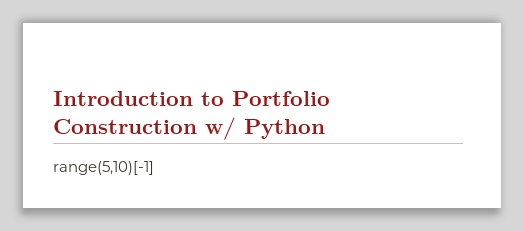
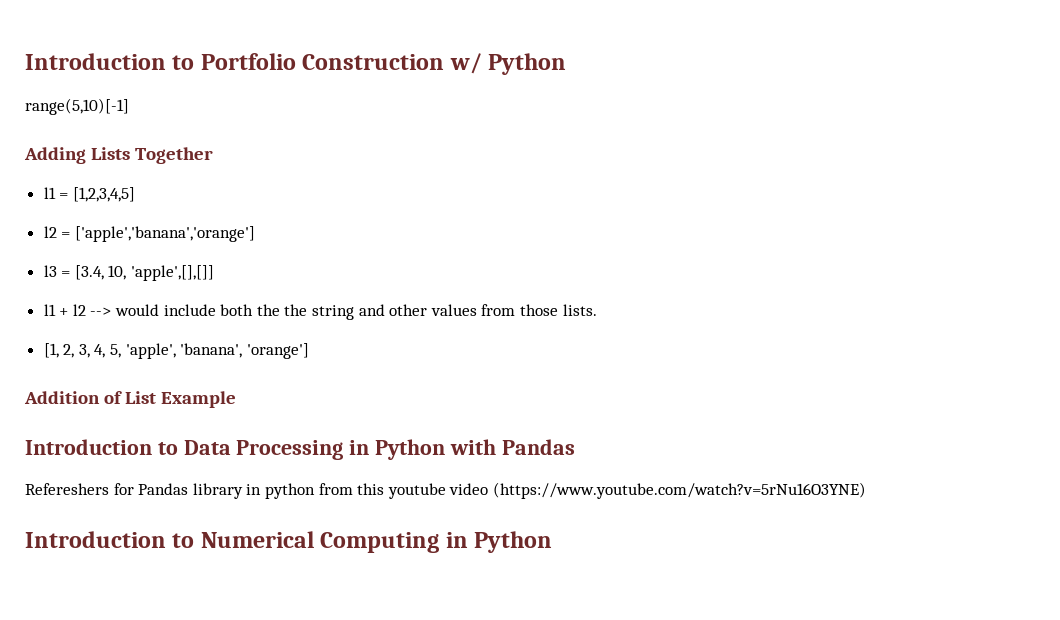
(154, 168) none -> [24,147,214,164] [43,187,135,202] [43,226,255,242] [43,265,215,281] [43,304,597,320] [43,343,309,359] [24,391,237,408] [25,439,575,460] [25,482,866,499] [25,531,553,553] // Adding Lists Together // l1 = [1,2,3,4,5] // l2 = ['apple','banana','orange'] // l3 = [3.4, 10, 'apple',[],[]] // l1 + l2 --> would include both the the string and other values from those lists. // [1, 2, 3, 4, 5, 'apple', 'banana', 'orange'] // Addition of List Example // Introduction to Data Processing in Python with Pandas // Refereshers for Pandas library in python from this youtube video (https://www.youtube.com/watch?v=5rNu16O3YNE) // Introduction to Numerical Computing in Python

